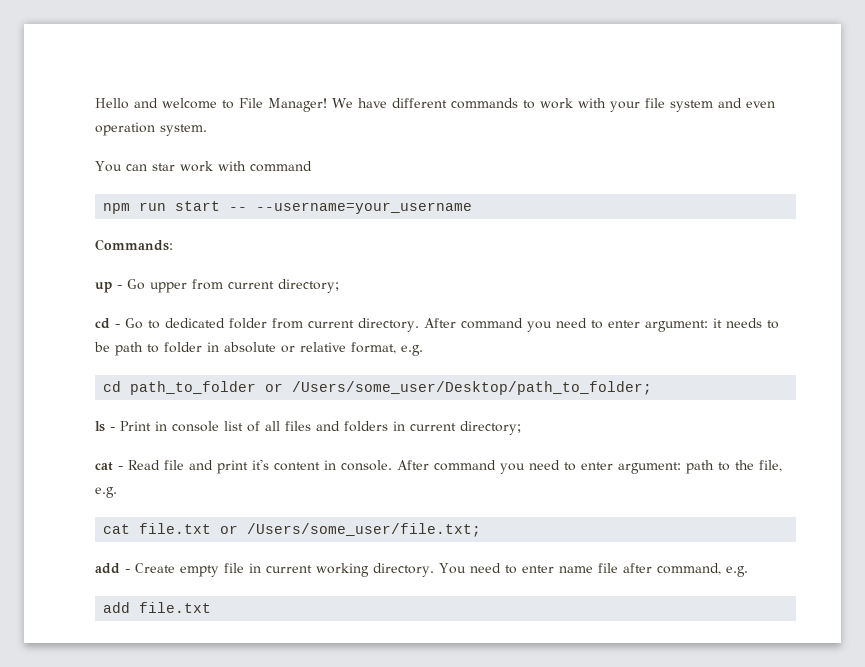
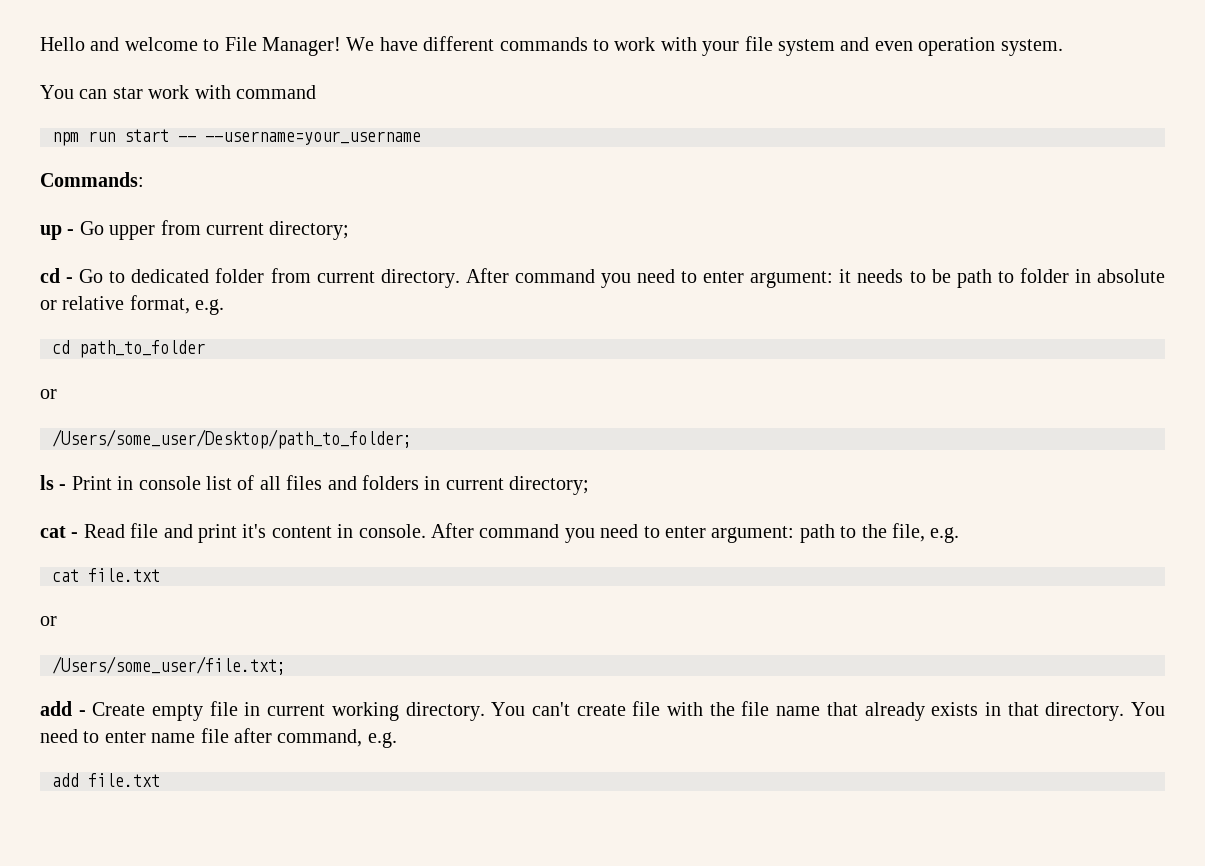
[265,383,284,392] or -> [40,389,57,399] // or //
[220,525,239,534] or -> [40,616,57,626] // or //
(466, 568) none -> [531,701,1165,721] can't create file with the file name that already exists in that directory. You

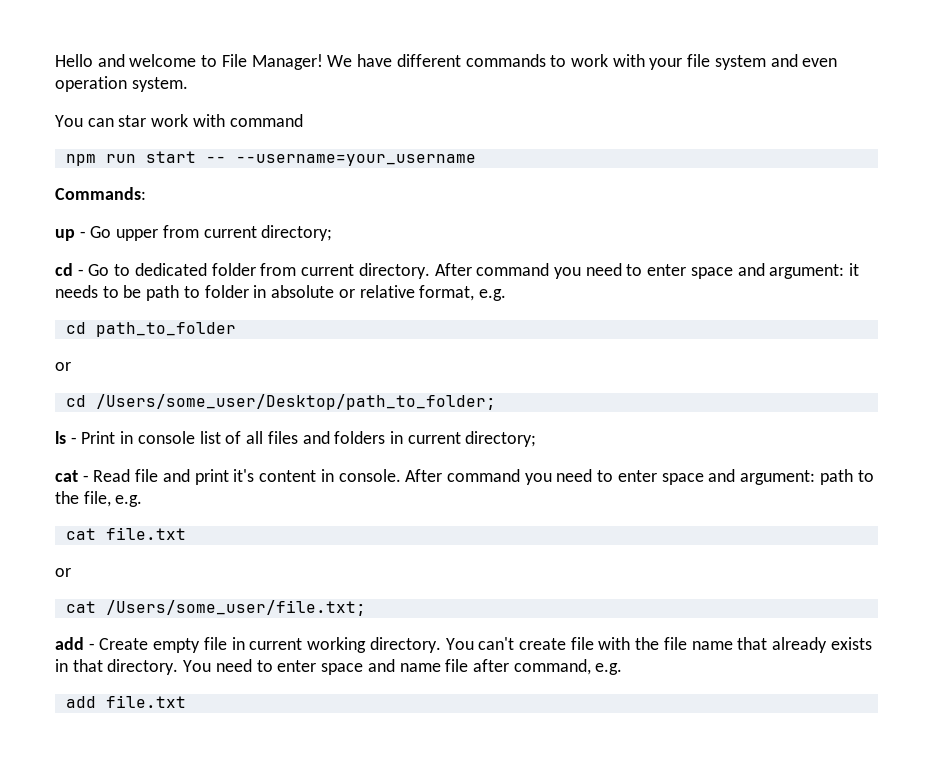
(745, 277) none -> [690,263,765,279] space and
(57, 394) none -> [65,395,86,407] cd
(706, 532) none -> [661,469,736,485] space and
(57, 621) none -> [65,601,96,613] cat
(146, 737) none -> [321,659,395,675] space and

